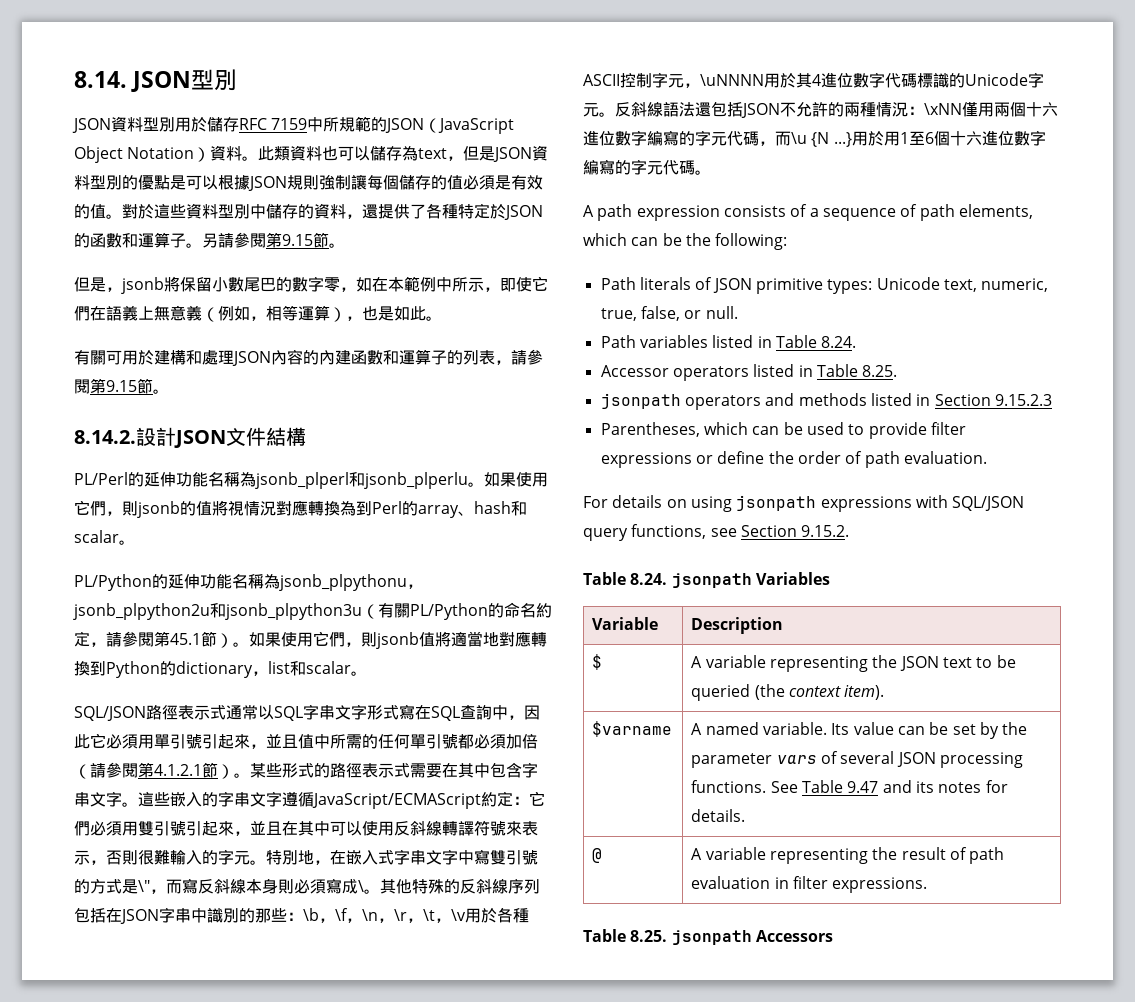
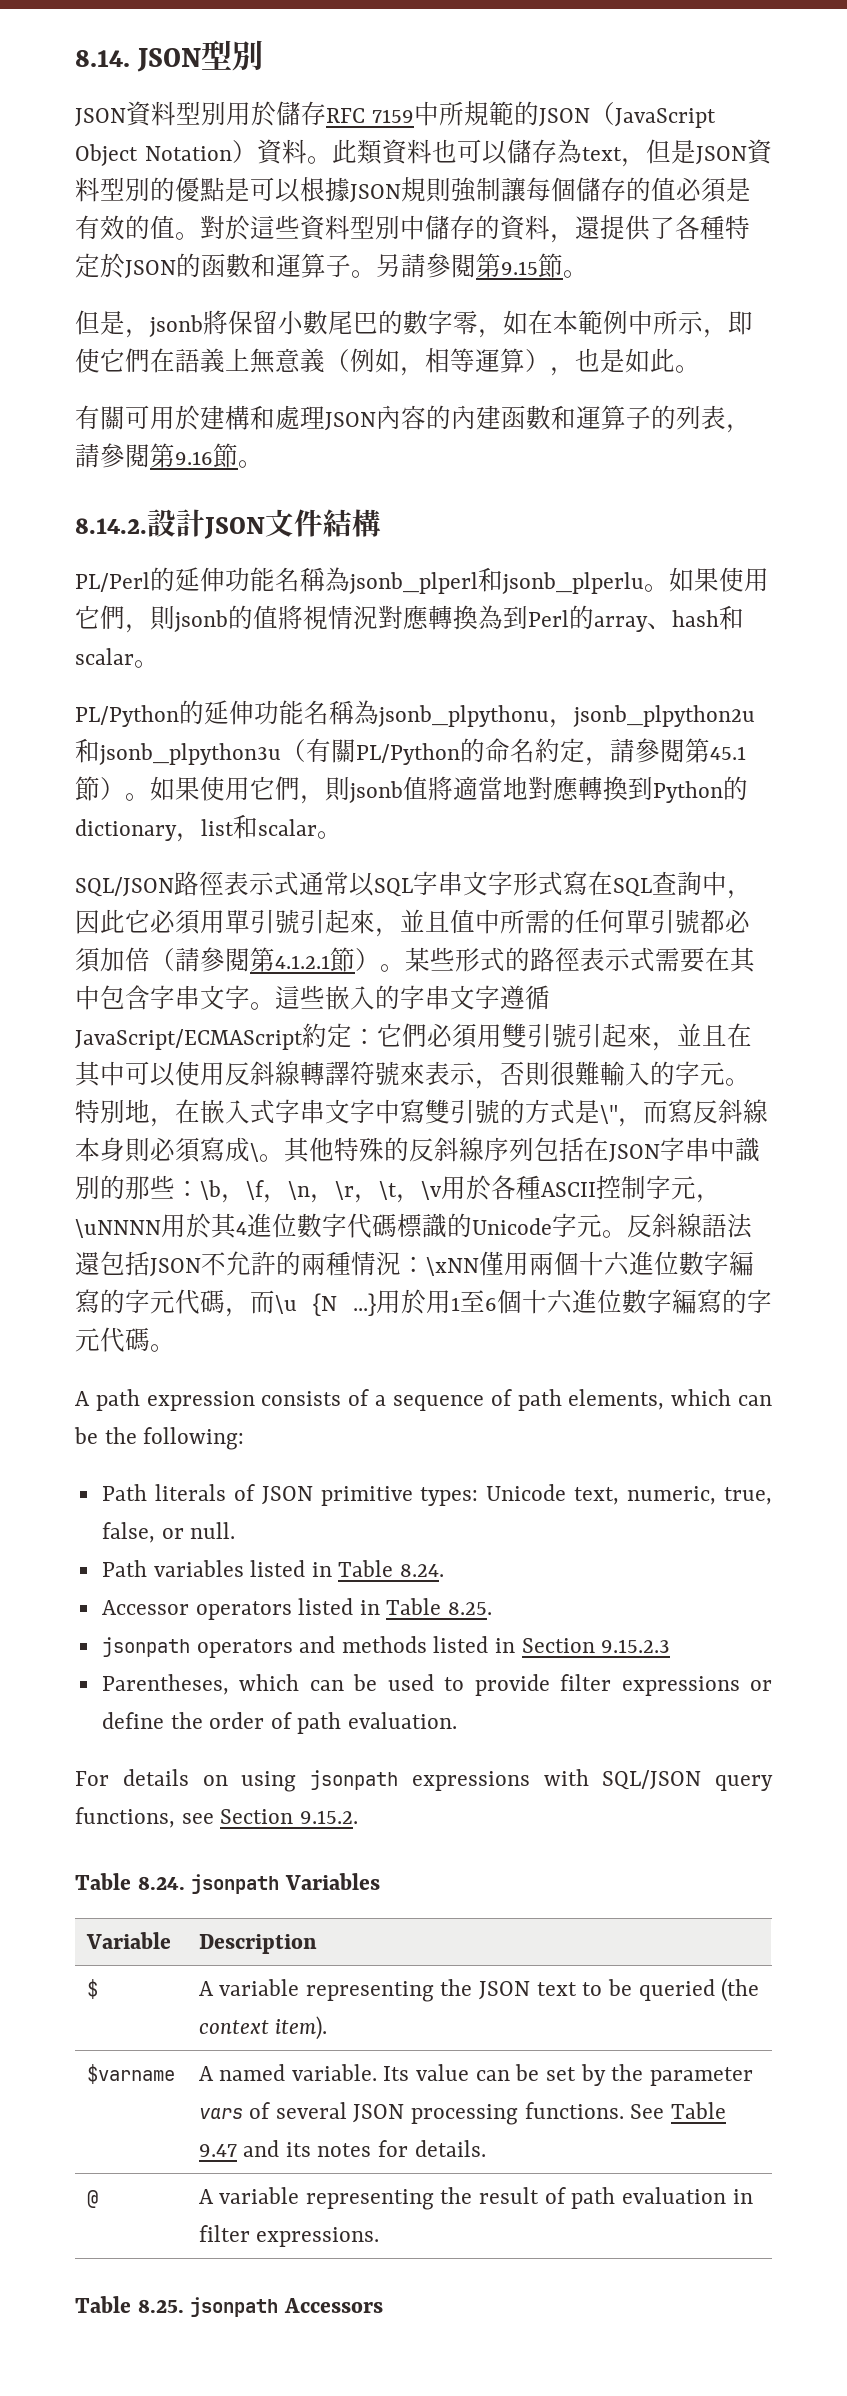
[106,380,137,392] 9.15 -> [175,451,213,465] 9.16

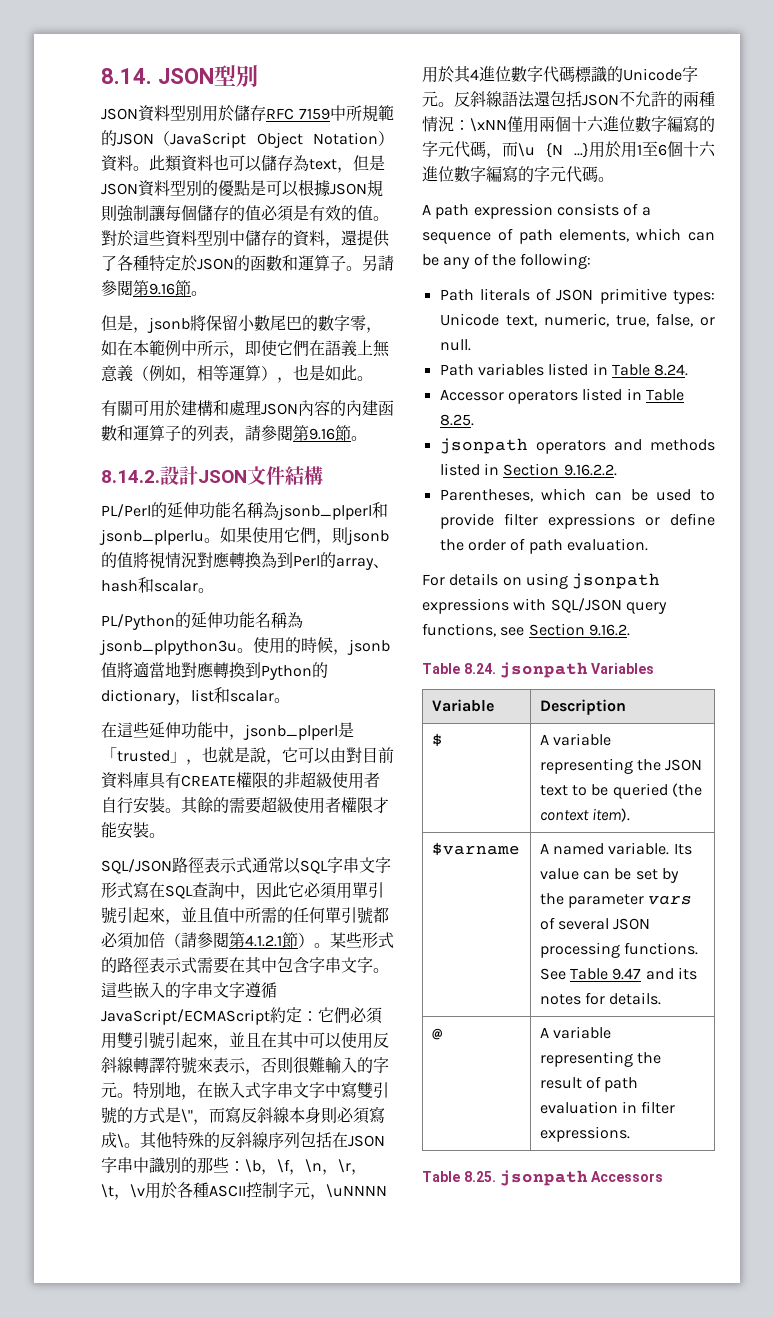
[501,261,538,275] 9.15 -> [149,283,175,295] 9.16
[378,705,755,728] [75,738,746,766] [75,776,350,804] jsonb_plpythonu，jsonb_plpython2u和jsonb_plpython3u（有關PL/Python的命名約定，請參閱第45.1節）。如果使用它們，則 -> [99,637,349,655] jsonb_plpython3u。使用的時候，
(342, 835) none -> [101,722,354,740] [101,746,394,765] [101,771,380,789] [101,796,389,814] [101,822,165,839] // 在這些延伸功能中，jsonb_plperl是「trusted」，也就是說，它可以由對目前資料庫具有CREATE權限的非超級使用者自行安裝。其餘的需要超級使用者權限才能安裝。
(98, 1435) none -> [443,253,489,269] any of
[601,1639,671,1653] 9.15.2.3 -> [563,464,617,476] 9.16.2.2.
[299,1810,358,1824] 9.15.2. -> [588,624,630,636] 9.16.2.

